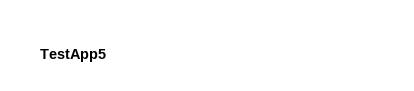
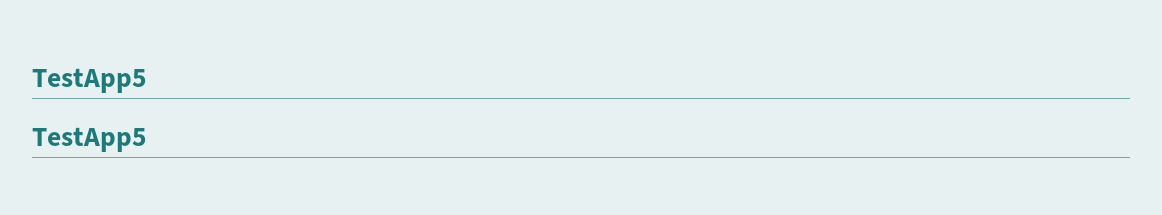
[40,49,106,62] TestApp5 -> [32,68,147,93] [32,127,147,152] TestApp5 // TestApp5

